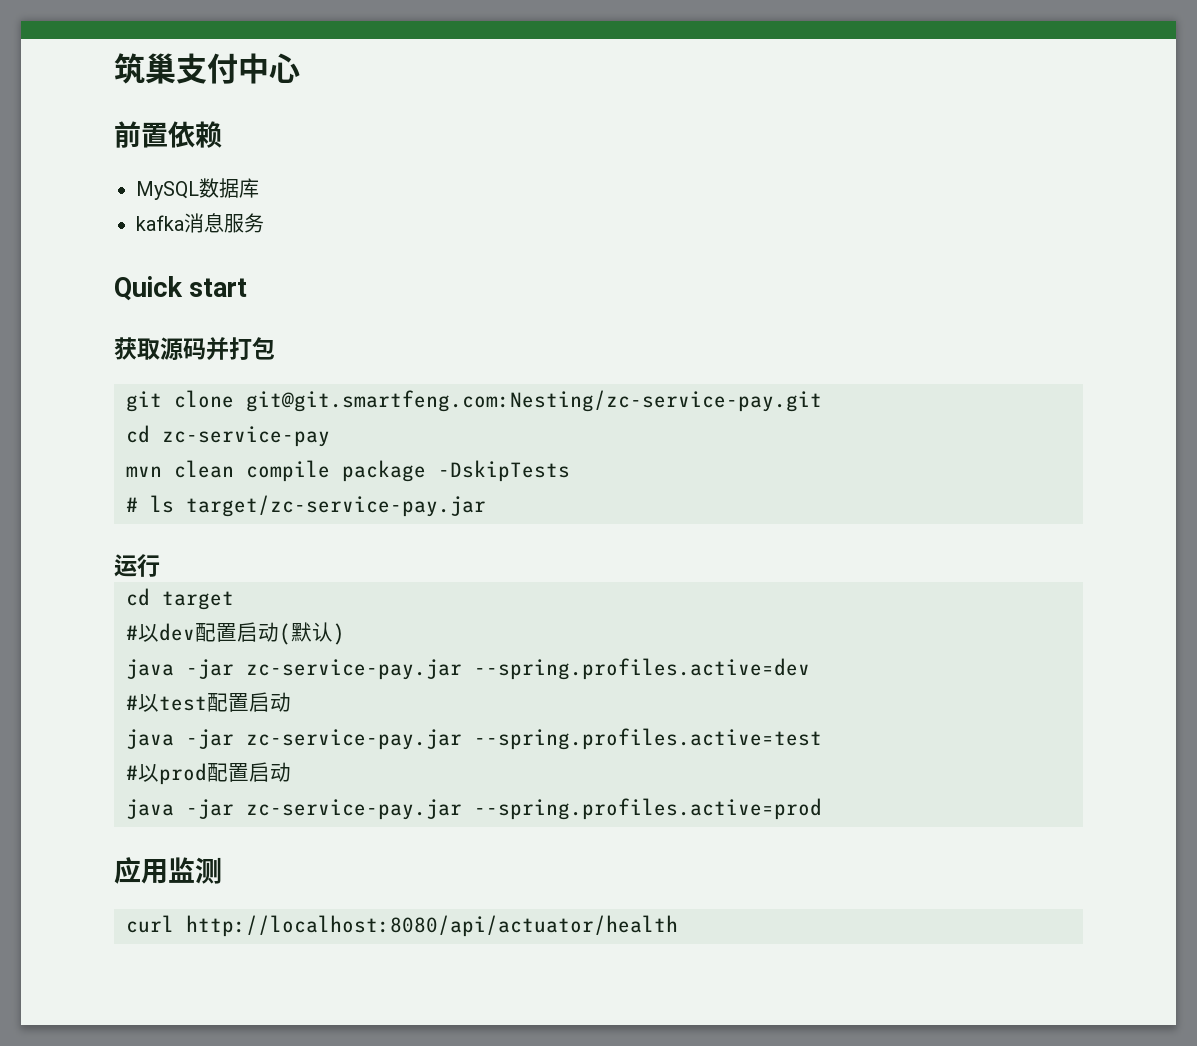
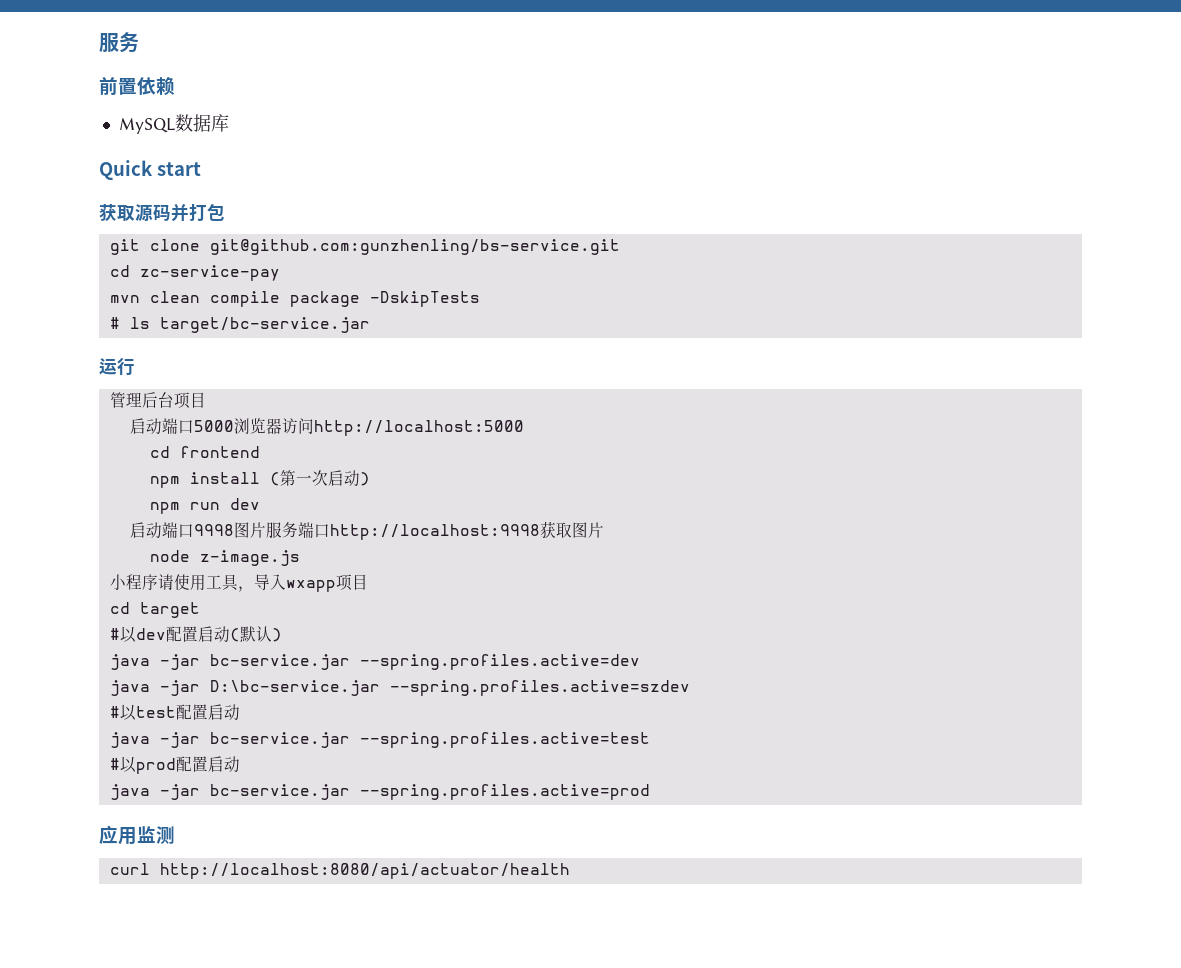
[114,53,300,84] 筑巢支付中心 -> [99,32,139,53] 服务
[136,213,264,233] // kafka消息服务 -> (229, 123) none
[246,390,822,412] git@git.smartfeng.com:Nesting/zc-service-pay.git -> [209,239,620,255] git@github.com:gunzhenling/bs-service.git
[186,495,486,517] target/zc-service-pay.jar -> [159,317,370,333] target/bc-service.jar
(160, 565) none -> [109,392,206,409] [129,418,524,436] [149,446,260,458] [149,470,370,488] [149,498,260,514] [129,521,604,540] [149,550,300,566] [109,574,368,592] // 管理后台项目 // 启动端口5000浏览器访问http://localhost:5000 // cd frontend // npm install (第一次启动) // npm run dev // 启动端口9998图片服务端口http://localhost:9998获取图片 // node z-image.js // 小程序请使用工具，导入wxapp项目
[246,659,462,680] zc-service-pay.jar -> [209,654,350,670] bc-service.jar
(810, 669) none -> [109,680,690,696] // java -jar D:\bc-service.jar --spring.profiles.active=szdev
[246,729,462,750] zc-service-pay.jar -> [209,732,350,748] bc-service.jar
[246,799,462,820] zc-service-pay.jar -> [209,784,350,800] bc-service.jar

